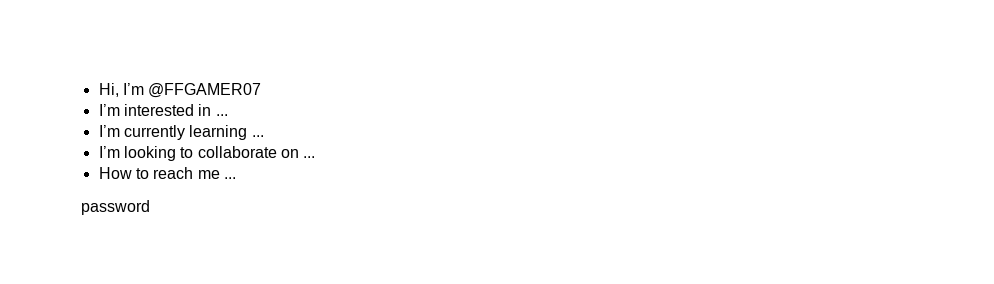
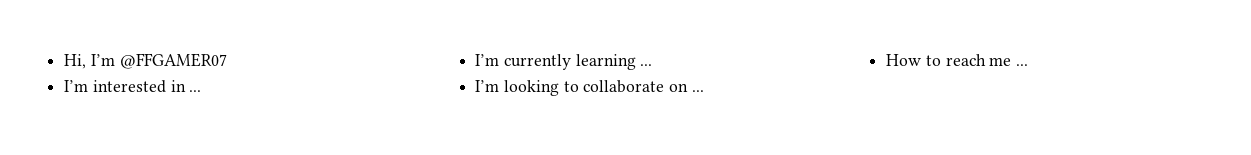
[81,200,150,215] // password -> (1029, 65) none

